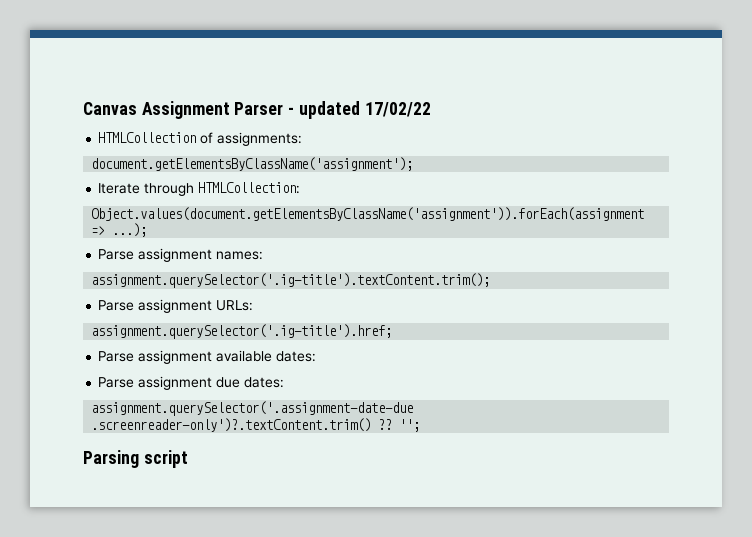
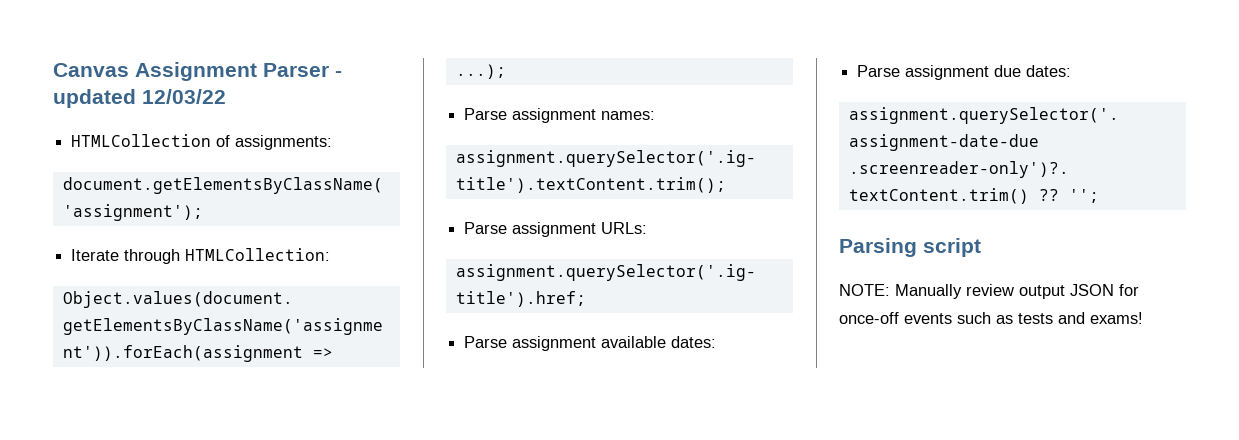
[364,102,431,117] 17/02/22 -> [142,89,226,104] 12/03/22
(188, 459) none -> [839,284,1139,299] [839,312,1143,324] // NOTE: Manually review output JSON for once-off events such as tests and exams!

